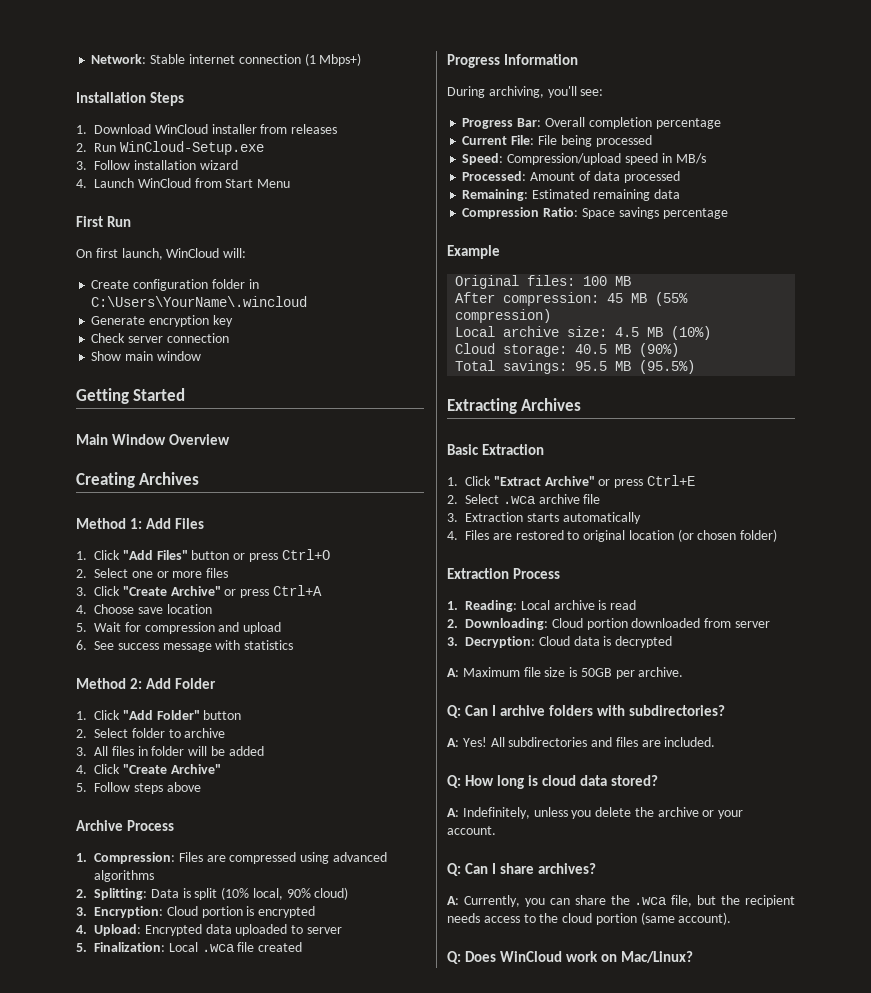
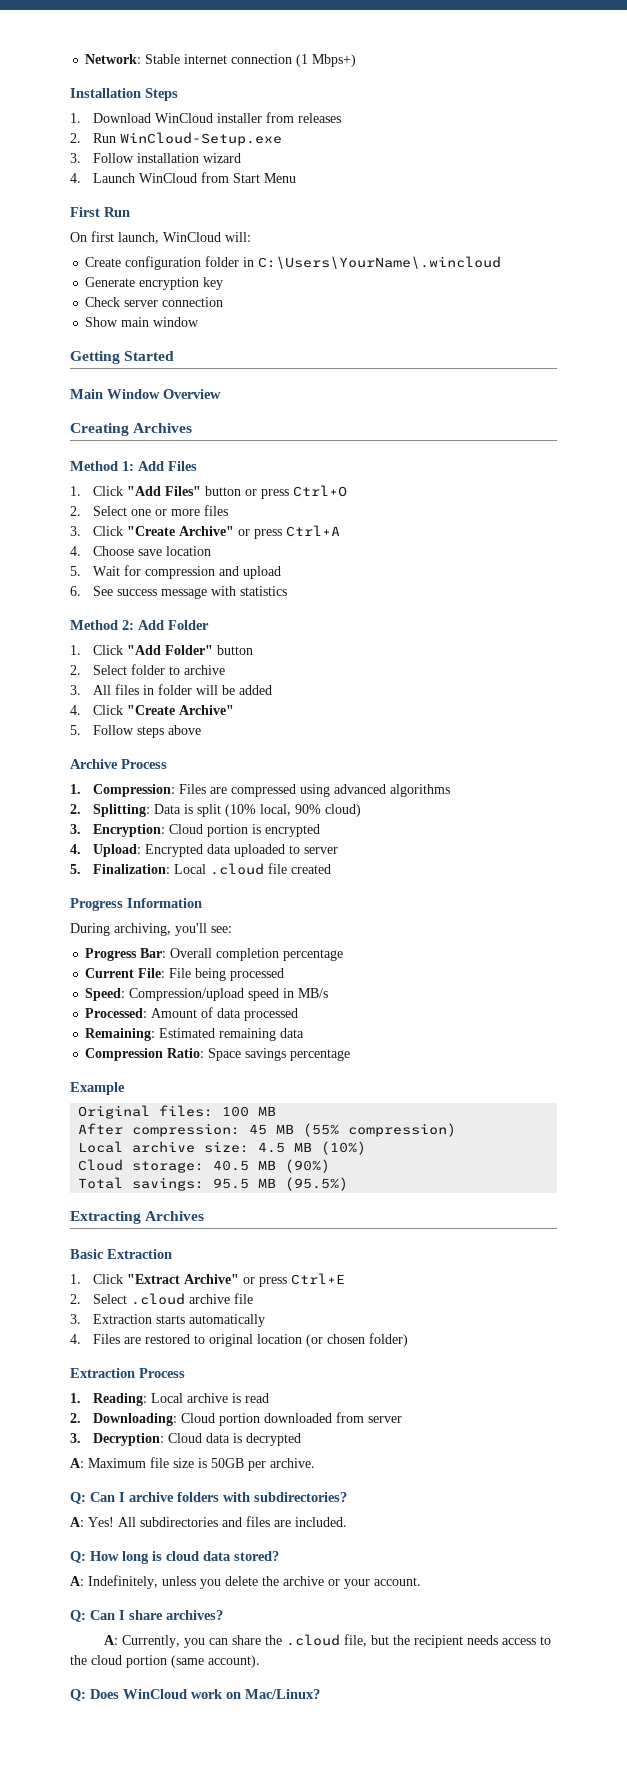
[201,944,234,952] .wca -> [210,863,265,875] .cloud
[502,496,535,504] .wca -> [131,1293,186,1305] .cloud
[634,897,667,905] .wca -> [285,1634,340,1646] .cloud

